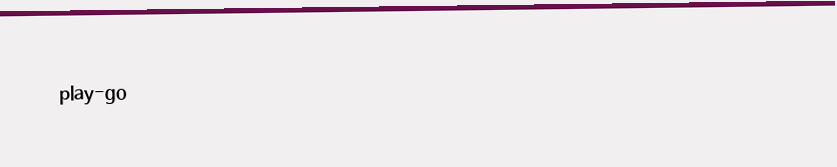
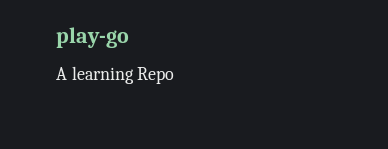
(127, 95) none -> [56,66,175,84] // A learning Repo

